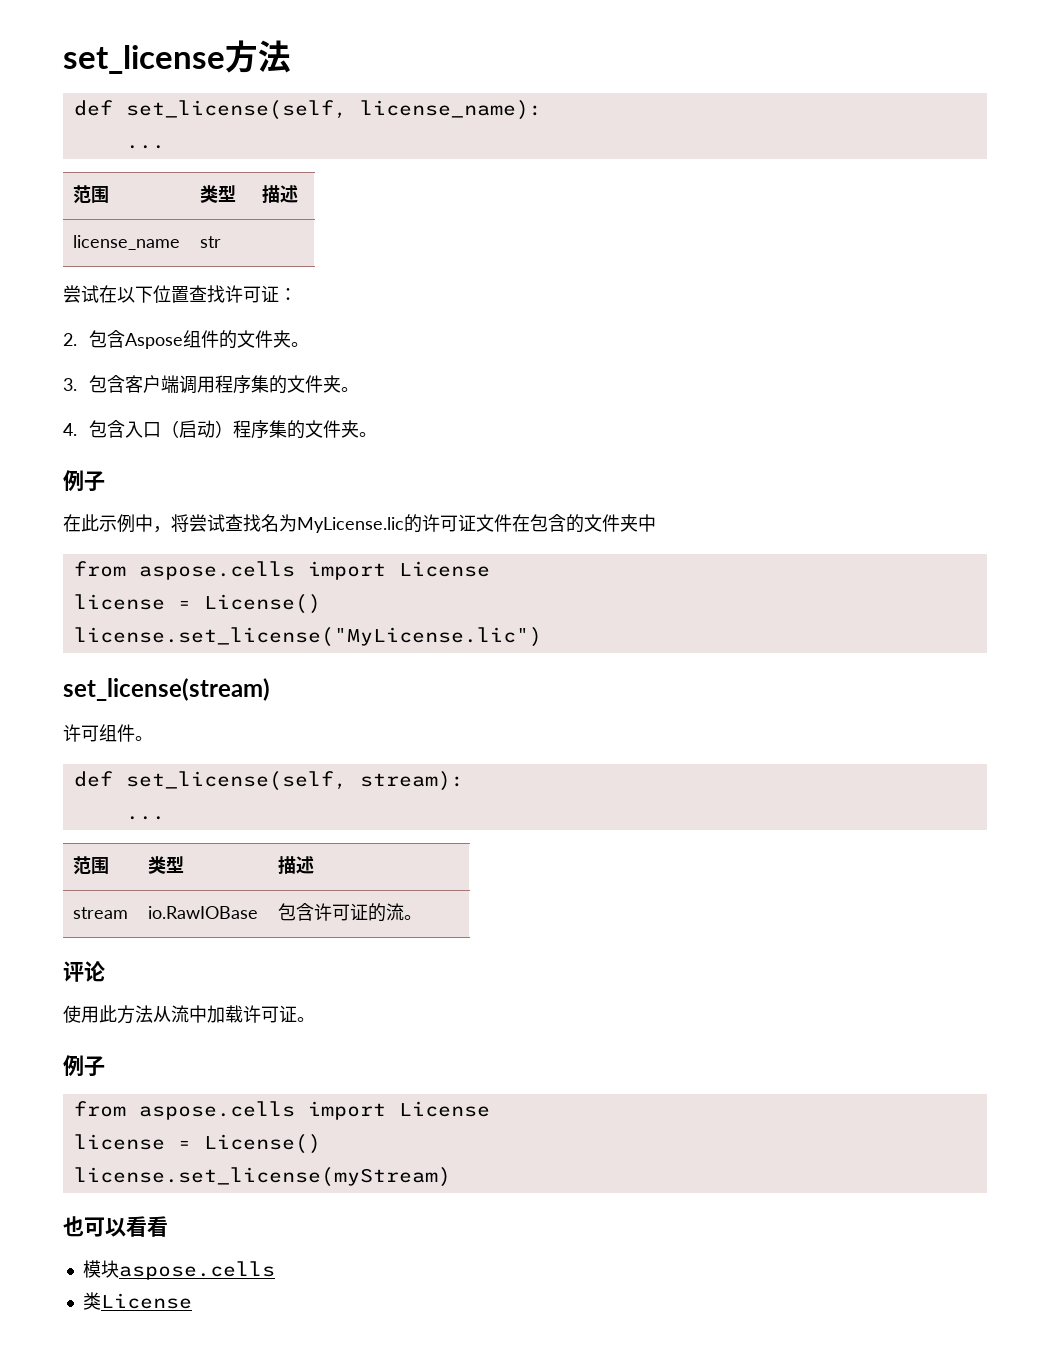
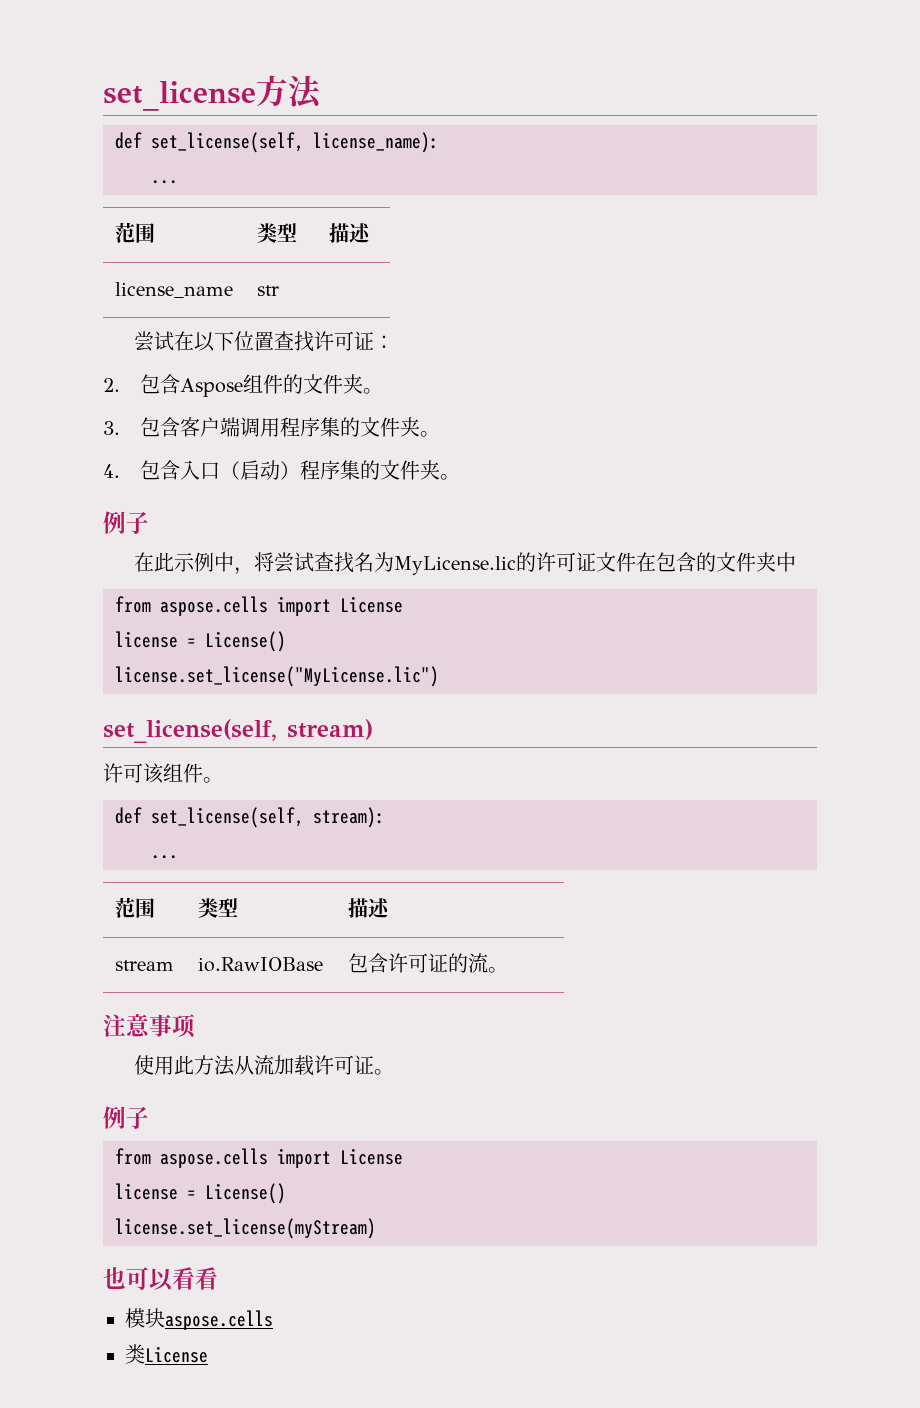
[63,678,270,701] [63,724,99,742] set_license(stream) // 许可 -> [103,719,373,743] [103,763,164,784] set_license(self, stream) // 许可该
[63,961,105,982] 评论 -> [103,1014,196,1038] 注意事项
[189,1005,207,1023] 中 -> (274, 1065) none

